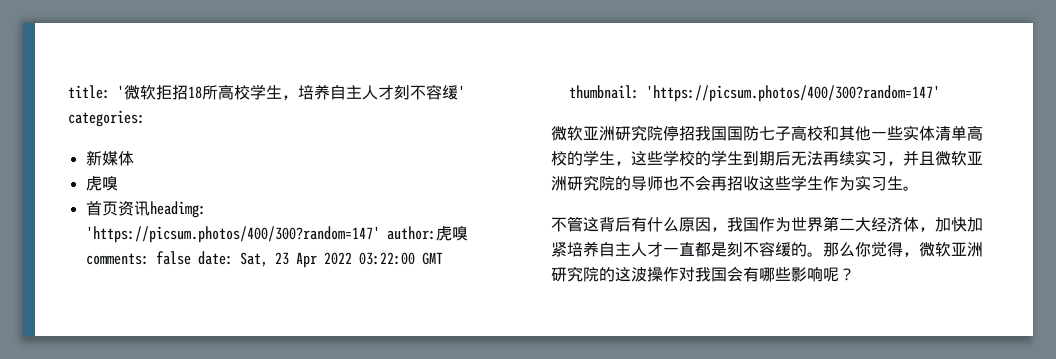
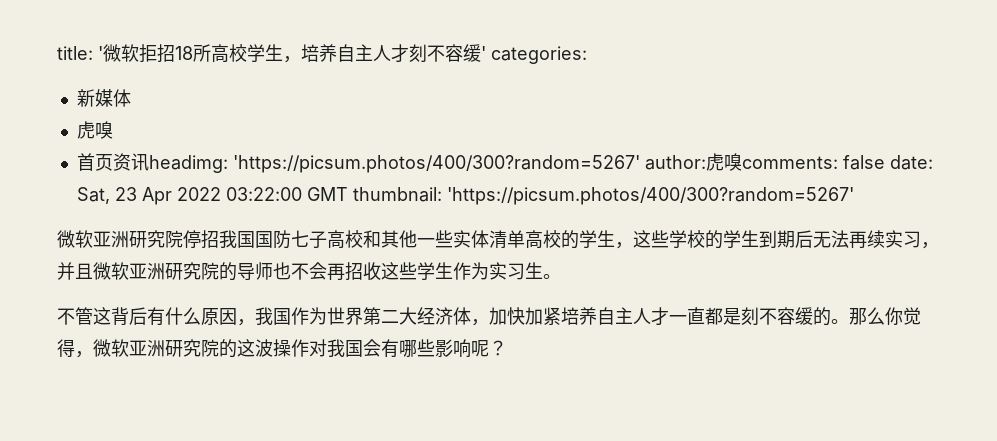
[85,226,380,243] 'https://picsum.photos/400/300?random=147' -> [232,155,640,173] 'https://picsum.photos/400/300?random=5267'
[645,85,940,102] 'https://picsum.photos/400/300?random=147' -> [446,187,854,205] 'https://picsum.photos/400/300?random=5267'

